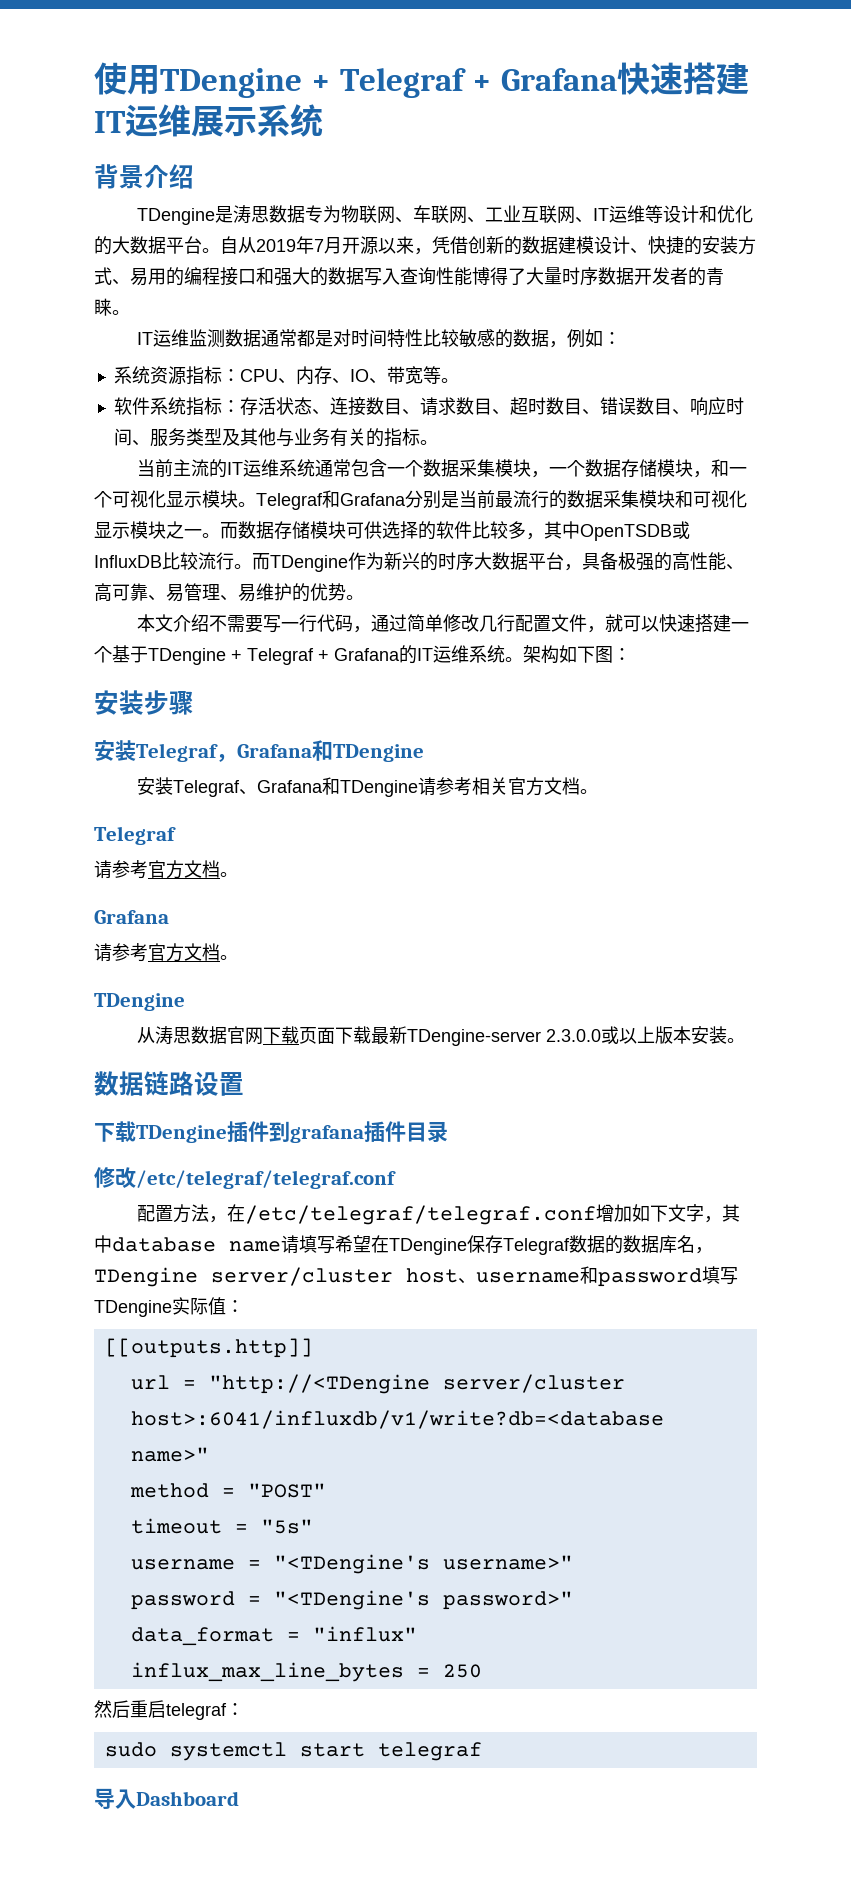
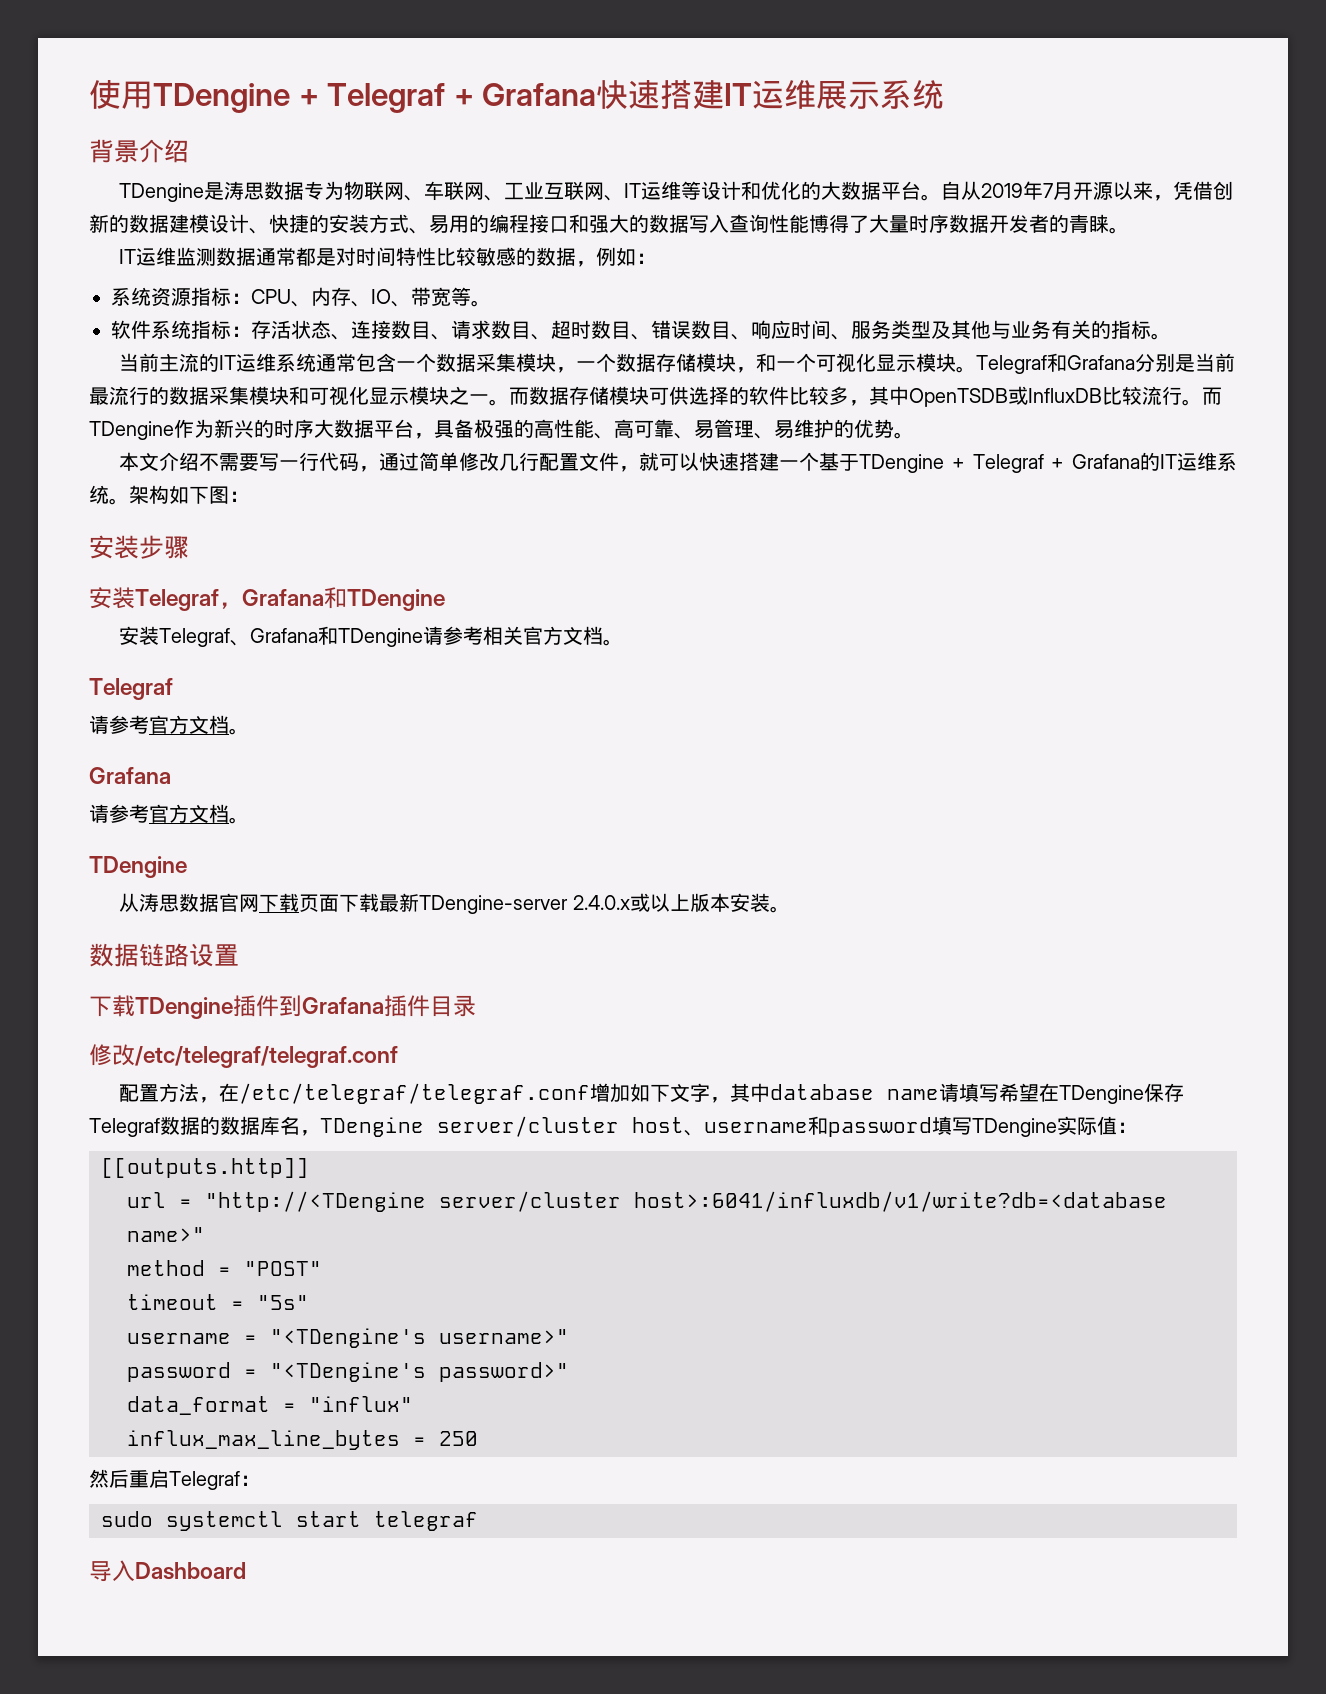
[546,1029,602,1042] 2.3.0.0 -> [572,895,630,910] 2.4.0.x
[290,1125,364,1143] grafana -> [302,997,384,1014] Grafana
[166,1703,227,1720] telegraf -> [169,1471,240,1490] Telegraf

